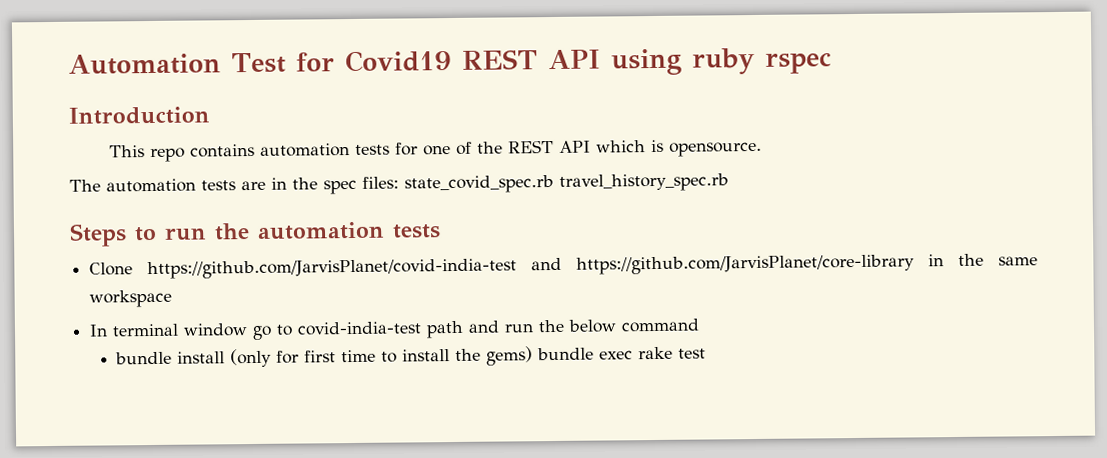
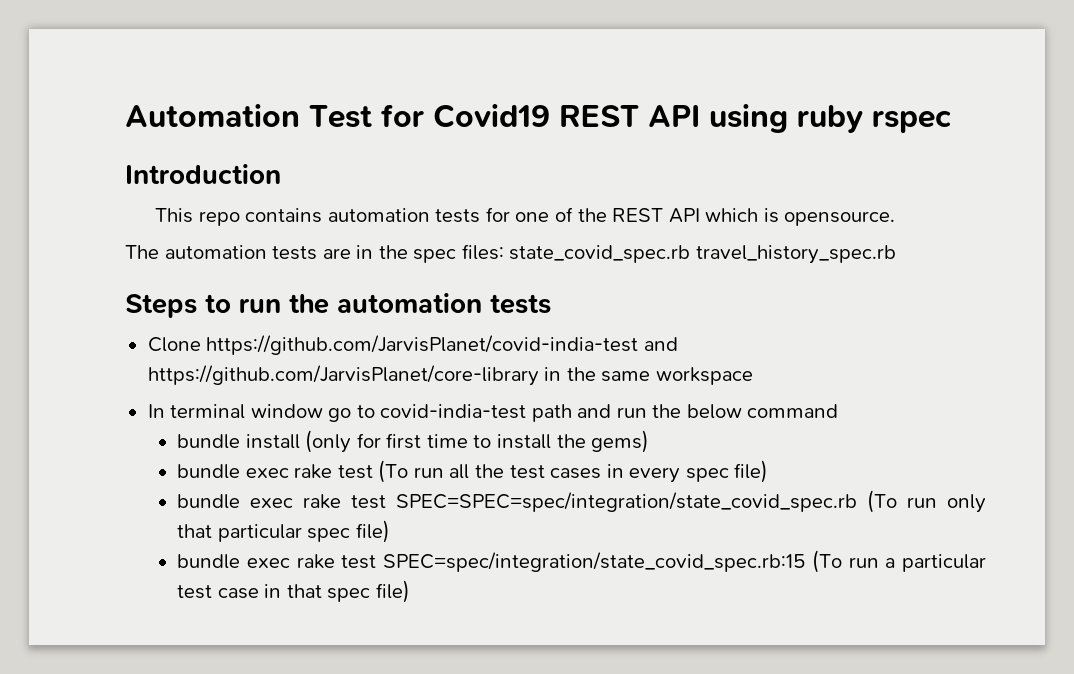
[537,346,707,361] bundle exec rake test -> [177,460,769,483] [177,490,986,513] [177,520,390,543] [177,550,986,573] [177,580,410,603] // bundle exec rake test (To run all the test cases in every spec file) // bundle exec rake test SPEC=SPEC=spec/integration/state_covid_spec.rb (To run only that particular spec file) // bundle exec rake test SPEC=spec/integration/state_covid_spec.rb:15 (To run a particular test case in that spec file)

